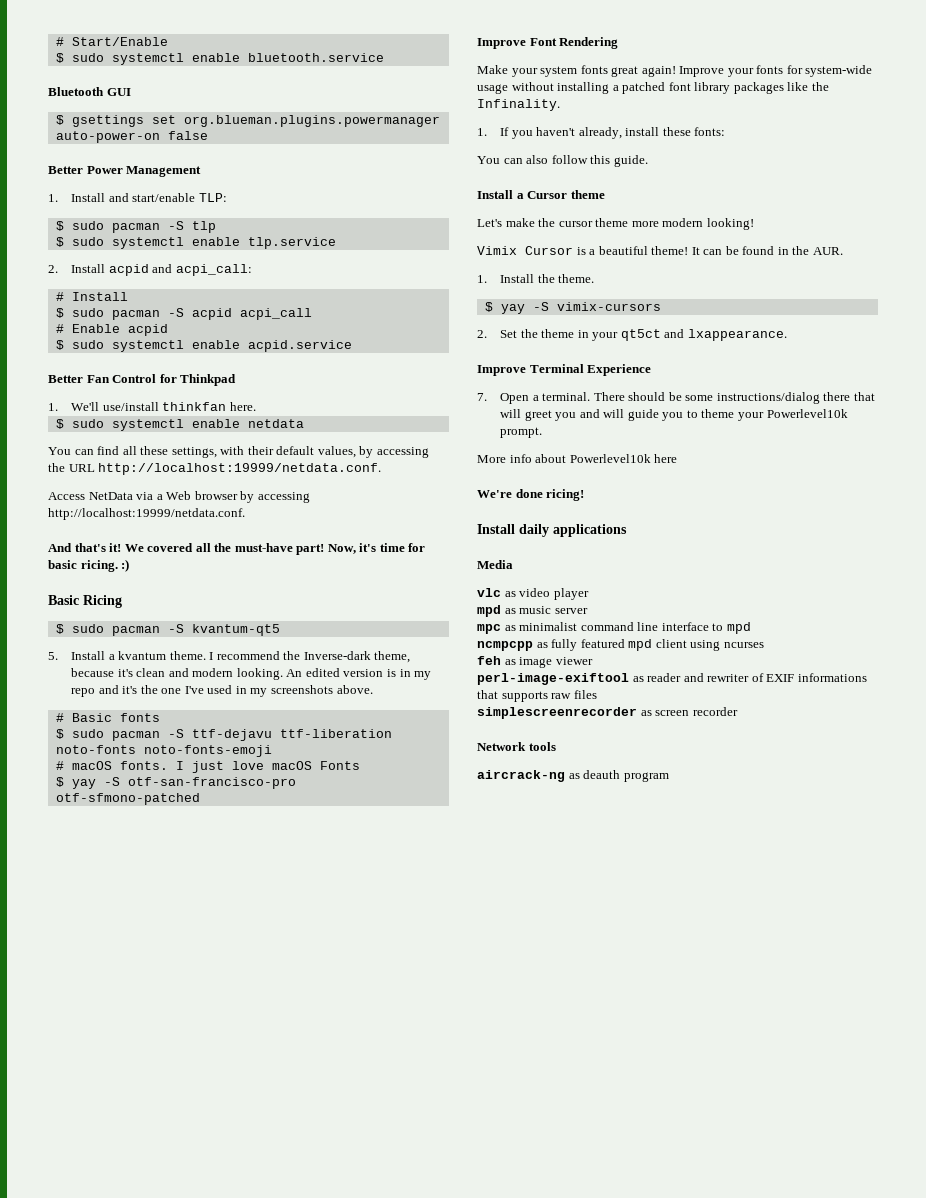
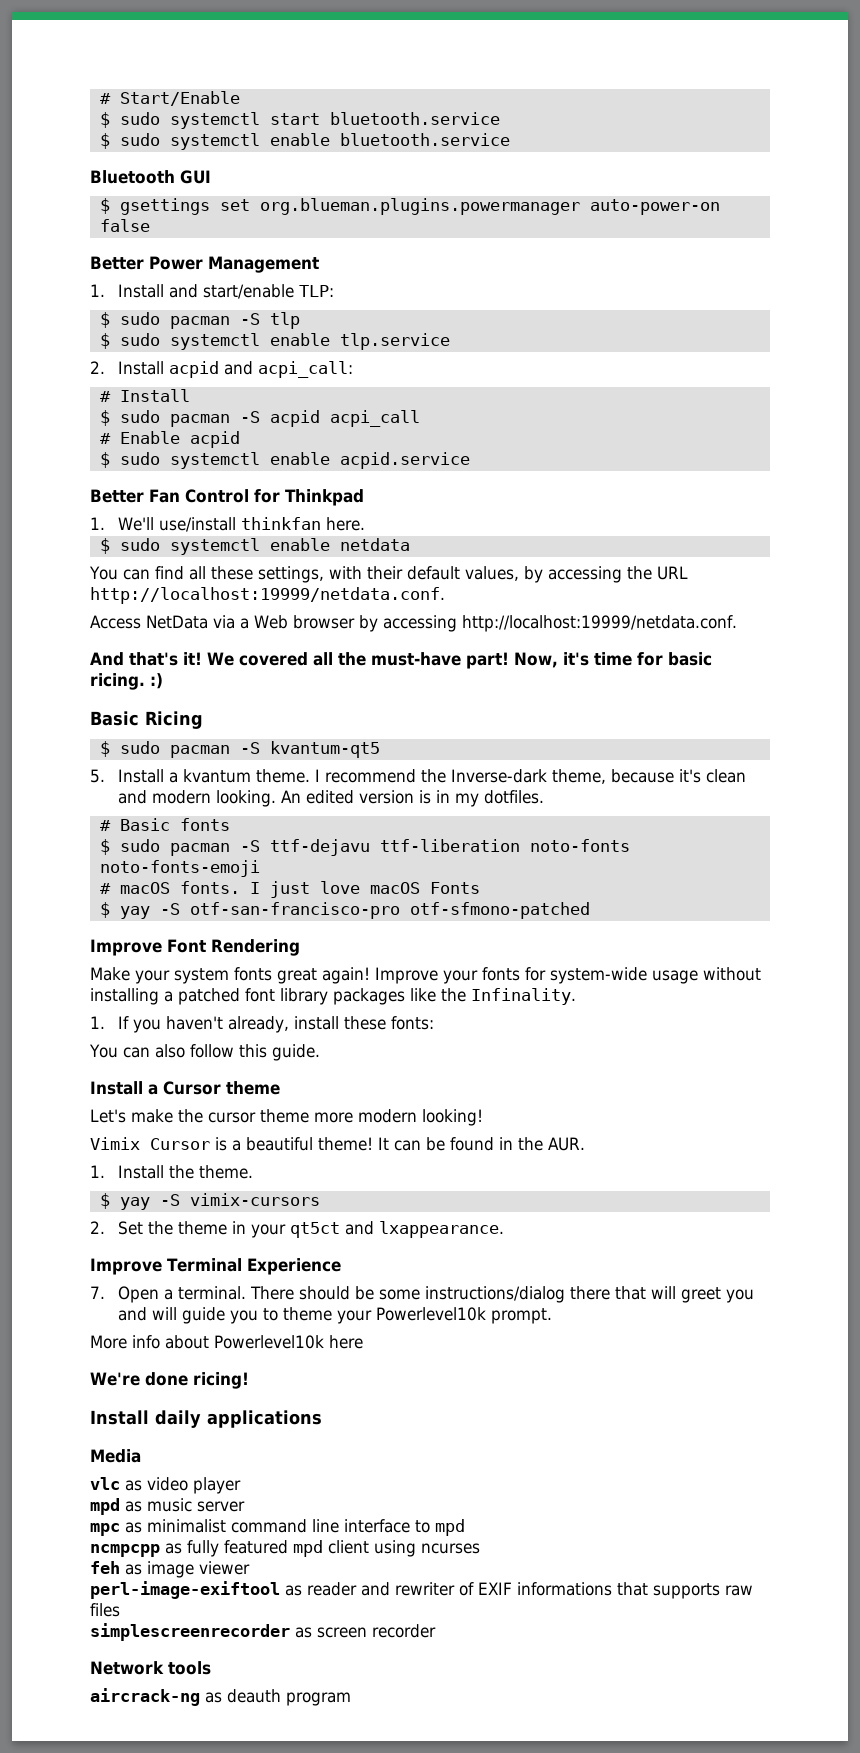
(168, 41) none -> [99,112,500,129] // $ sudo systemctl start bluetooth.service
[71,685,373,697] repo and it's the one I've used in my screenshots above. -> [484,790,545,804] dotfiles.

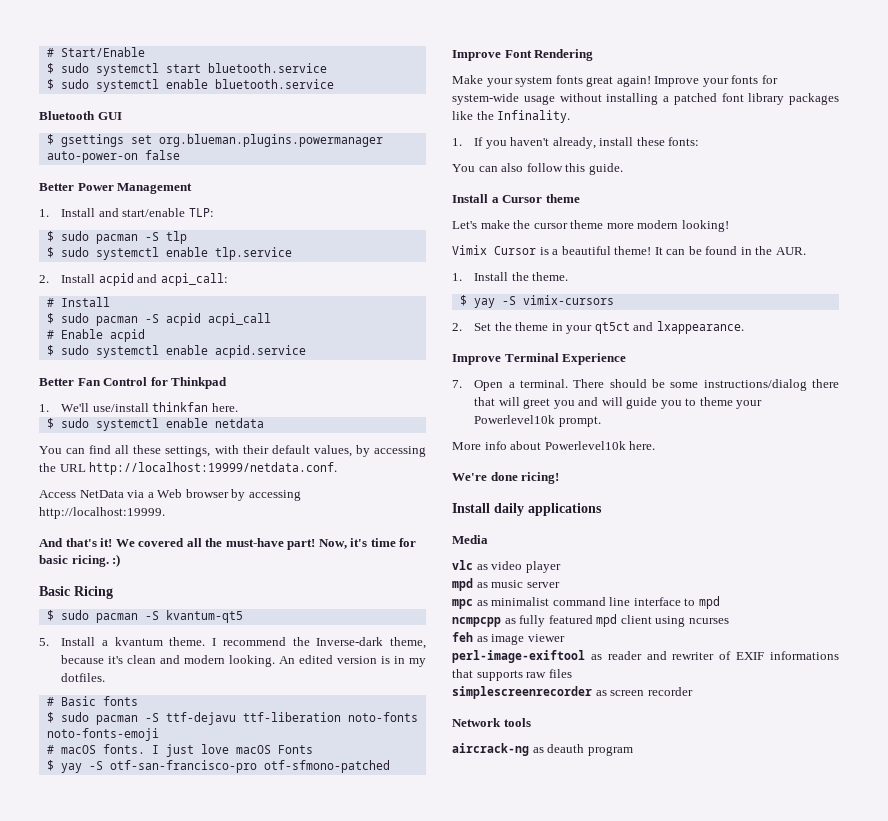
[461,615,737,632] http://localhost:19999/netdata.conf. -> [39,507,165,519] http://localhost:19999.
[329,1335,363,1349] here -> [629,441,656,450] here.

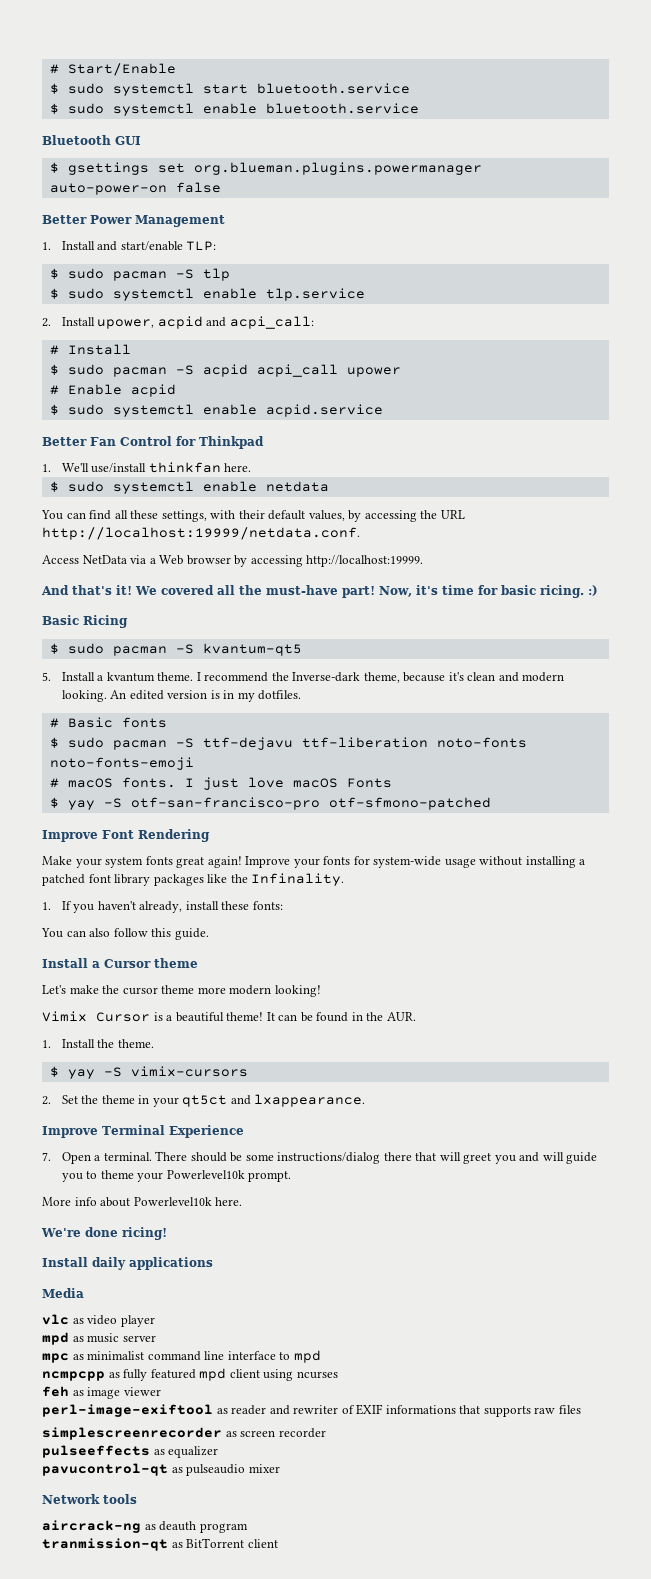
(96, 278) none -> [97,319,155,329] upower,
(271, 319) none -> [346,367,401,377] upower
(693, 691) none -> [42,1445,219,1458] [42,1463,280,1476] // pulseeffects as equalizer // pavucontrol-qt as pulseaudio mixer
(633, 751) none -> [42,1538,278,1551] // tranmission-qt as BitTorrent client

